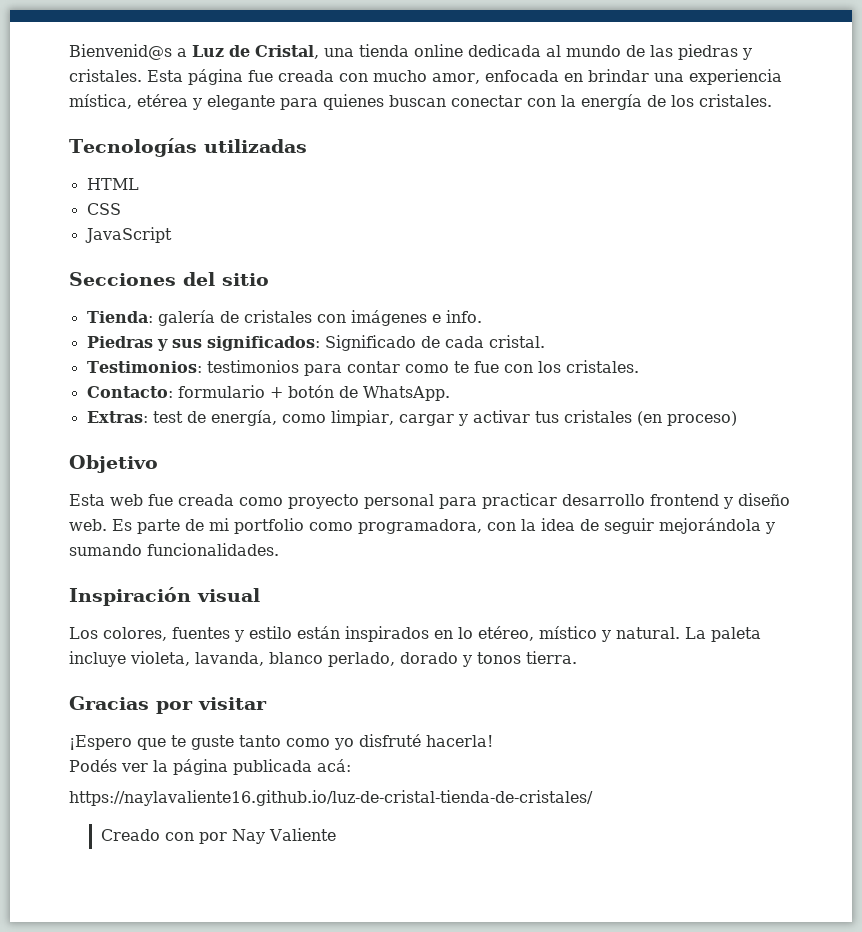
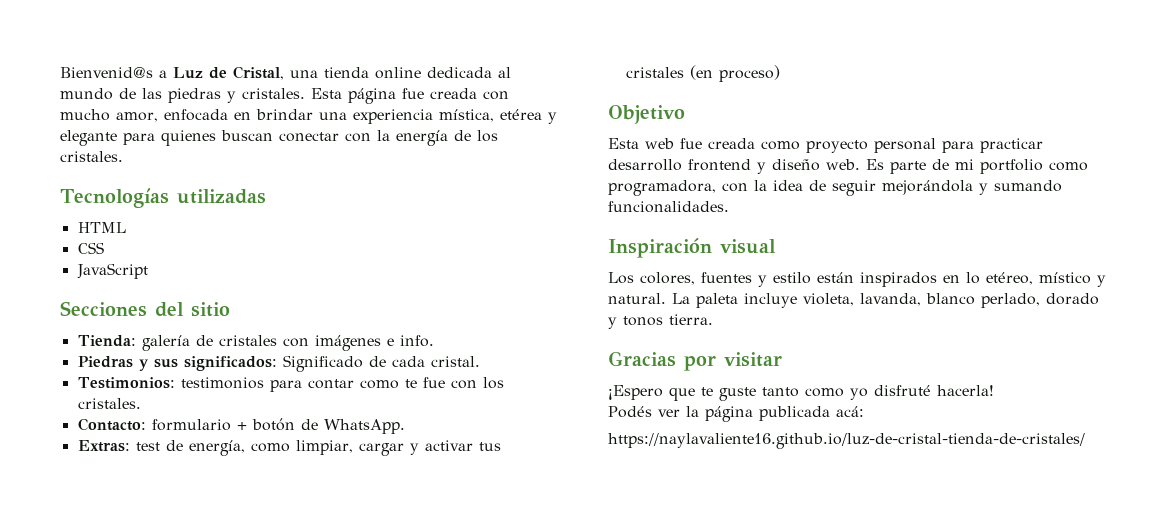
[100,828,336,844] // Creado con por Nay Valiente -> (1085, 441) none

